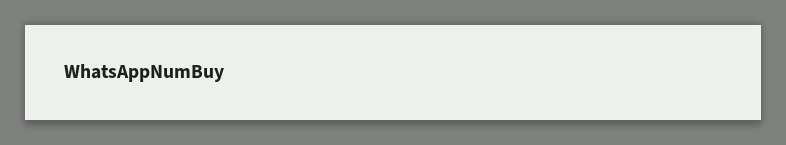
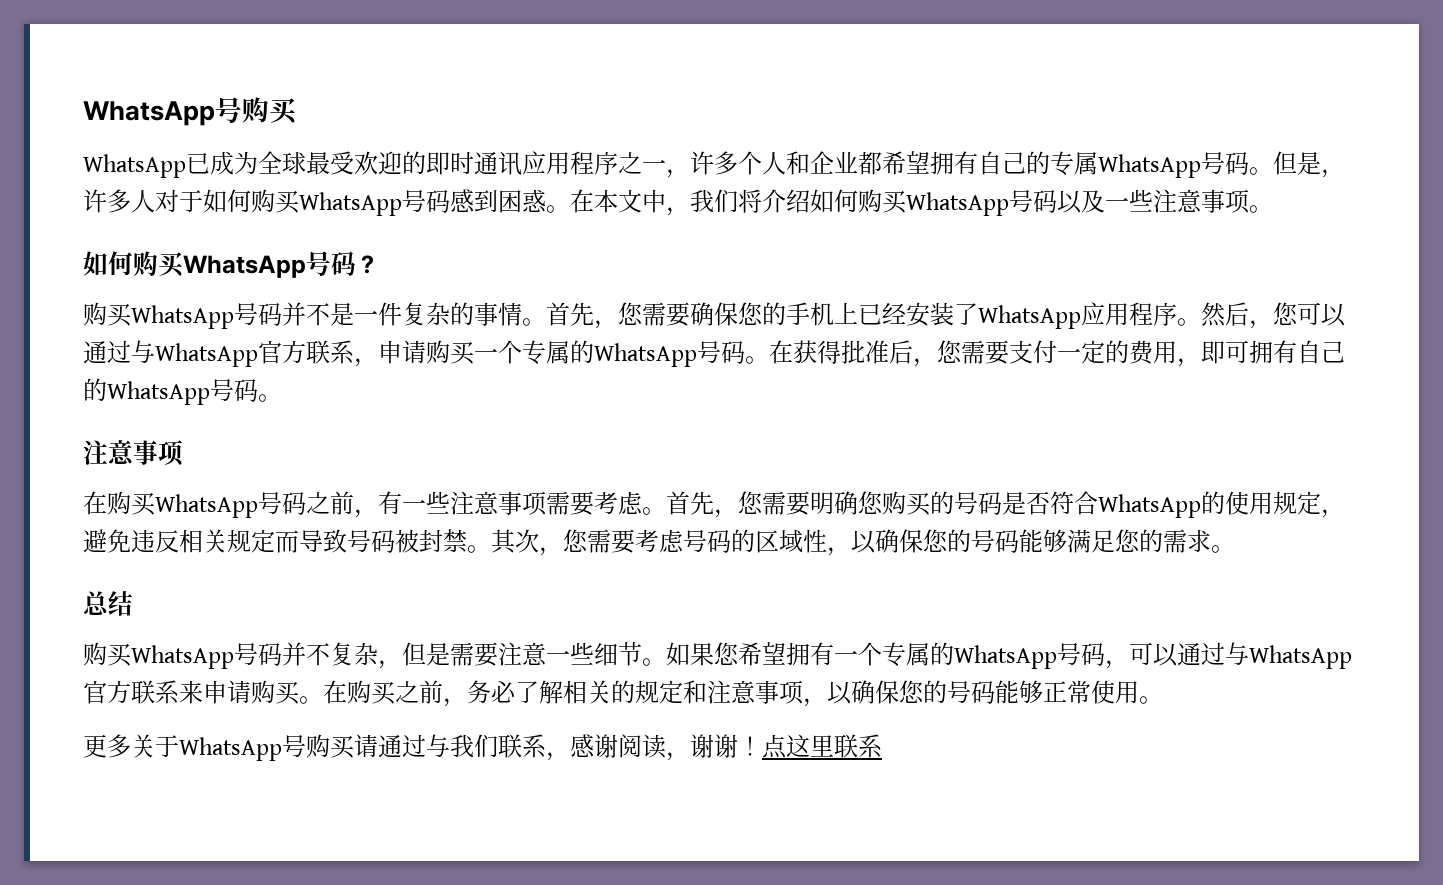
[64,64,224,82] WhatsAppNumBuy -> [83,97,298,126] [83,151,1345,178] [83,189,1273,216] [83,251,379,278] [83,302,1346,329] [83,340,1345,367] [83,378,282,405] [83,440,184,466] [83,491,1345,518] [83,529,1235,556] [83,591,133,616] [83,642,1352,669] [83,680,1163,707] [83,734,882,761] WhatsApp号购买 // WhatsApp已成为全球最受欢迎的即时通讯应用程序之一，许多个人和企业都希望拥有自己的专属WhatsApp号码。但是，许多人对于如何购买WhatsApp号码感到困惑。在本文中，我们将介绍如何购买WhatsApp号码以及一些注意事项。 // 如何购买WhatsApp号码？ // 购买WhatsApp号码并不是一件复杂的事情。首先，您需要确保您的手机上已经安装了WhatsApp应用程序。然后，您可以通过与WhatsApp官方联系，申请购买一个专属的WhatsApp号码。在获得批准后，您需要支付一定的费用，即可拥有自己的WhatsApp号码。 // 注意事项 // 在购买WhatsApp号码之前，有一些注意事项需要考虑。首先，您需要明确您购买的号码是否符合WhatsApp的使用规定，避免违反相关规定而导致号码被封禁。其次，您需要考虑号码的区域性，以确保您的号码能够满足您的需求。 // 总结 // 购买WhatsApp号码并不复杂，但是需要注意一些细节。如果您希望拥有一个专属的WhatsApp号码，可以通过与WhatsApp官方联系来申请购买。在购买之前，务必了解相关的规定和注意事项，以确保您的号码能够正常使用。 // 更多关于WhatsApp号购买请通过与我们联系，感谢阅读，谢谢！点这里联系

